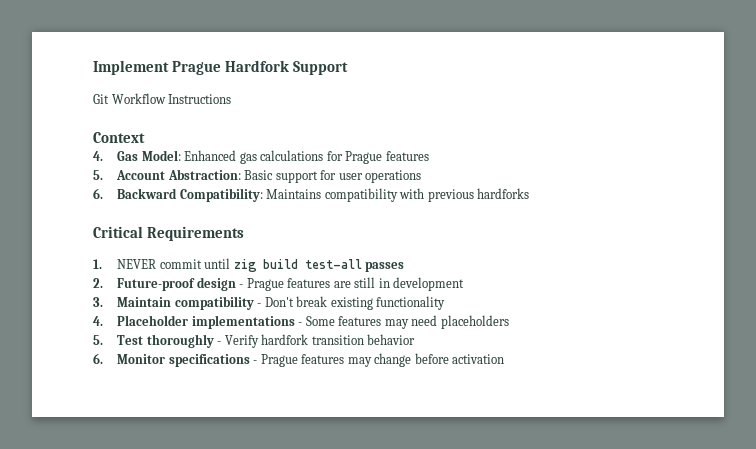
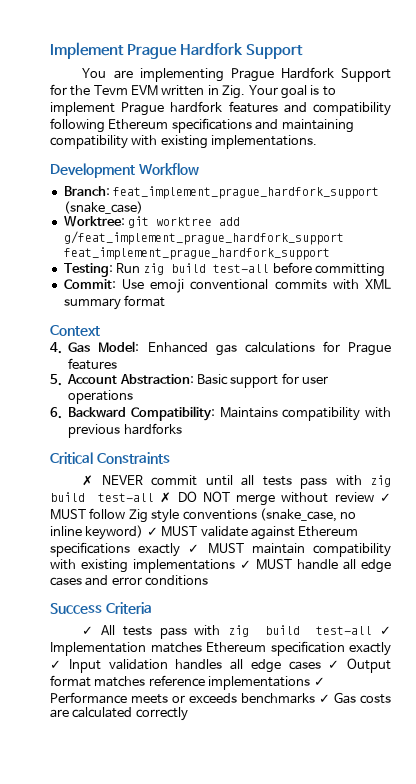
[93,93,232,104] Git Workflow Instructions -> [82,67,391,82] [50,84,336,99] [50,101,391,116] [50,118,354,133] [50,135,318,149] [50,163,199,178] [63,186,380,199] [63,201,143,214] [63,216,241,228] [63,231,344,245] [63,247,330,260] [63,262,386,277] [63,279,391,293] [63,295,166,310] You are implementing Prague Hardfork Support for the Tevm EVM written in Zig. Your goal is to implement Prague hardfork features and compatibility following Ethereum specifications and maintaining compatibility with existing implementations. // Development Workflow // Branch: feat_implement_prague_hardfork_support (snake_case) // Worktree: git worktree add g/feat_implement_prague_hardfork_support feat_implement_prague_hardfork_support // Testing: Run zig build test-all before committing // Commit: Use emoji conventional commits with XML summary format
[146,226,244,241] [93,259,102,269] Requirements // 1. -> [96,452,170,464] [82,475,94,486] Constraints // ✗
[233,259,405,272] [93,277,465,291] [93,296,446,310] [93,315,509,329] [93,334,416,348] [93,353,505,367] zig build test-all passes // 2. Future-proof design - Prague features are still in development // 3. Maintain compatibility - Don't break existing functionality // 4. Placeholder implementations - Some features may need placeholders // 5. Test thoroughly - Verify hardfork transition behavior // 6. Monitor specifications - Prague features may change before activation -> [241,475,392,489] [50,491,391,506] [50,508,357,523] [50,525,359,540] [50,542,391,557] [50,559,391,573] [50,575,209,586] [50,602,152,614] [82,625,392,639] [50,641,391,656] [50,658,391,673] [50,675,325,690] [50,692,391,704] [50,707,188,721] all tests pass with zig build test-all ✗ DO NOT merge without review ✓ MUST follow Zig style conventions (snake_case, no inline keyword) ✓ MUST validate against Ethereum specifications exactly ✓ MUST maintain compatibility with existing implementations ✓ MUST handle all edge cases and error conditions // Success Criteria // ✓ All tests pass with zig build test-all ✓ Implementation matches Ethereum specification exactly ✓ Input validation handles all edge cases ✓ Output format matches reference implementations ✓ Performance meets or exceeds benchmarks ✓ Gas costs are calculated correctly

